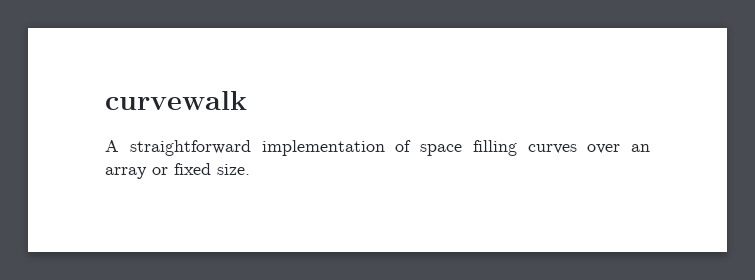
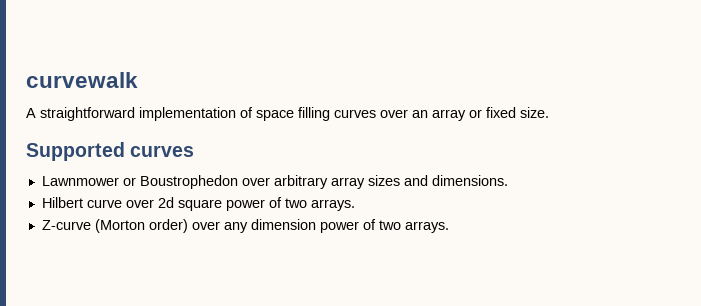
(250, 169) none -> [26,142,195,161] [41,175,508,189] [41,197,355,211] [41,219,449,233] // Supported curves // Lawnmower or Boustrophedon over arbitrary array sizes and dimensions. // Hilbert curve over 2d square power of two arrays. // Z-curve (Morton order) over any dimension power of two arrays.

